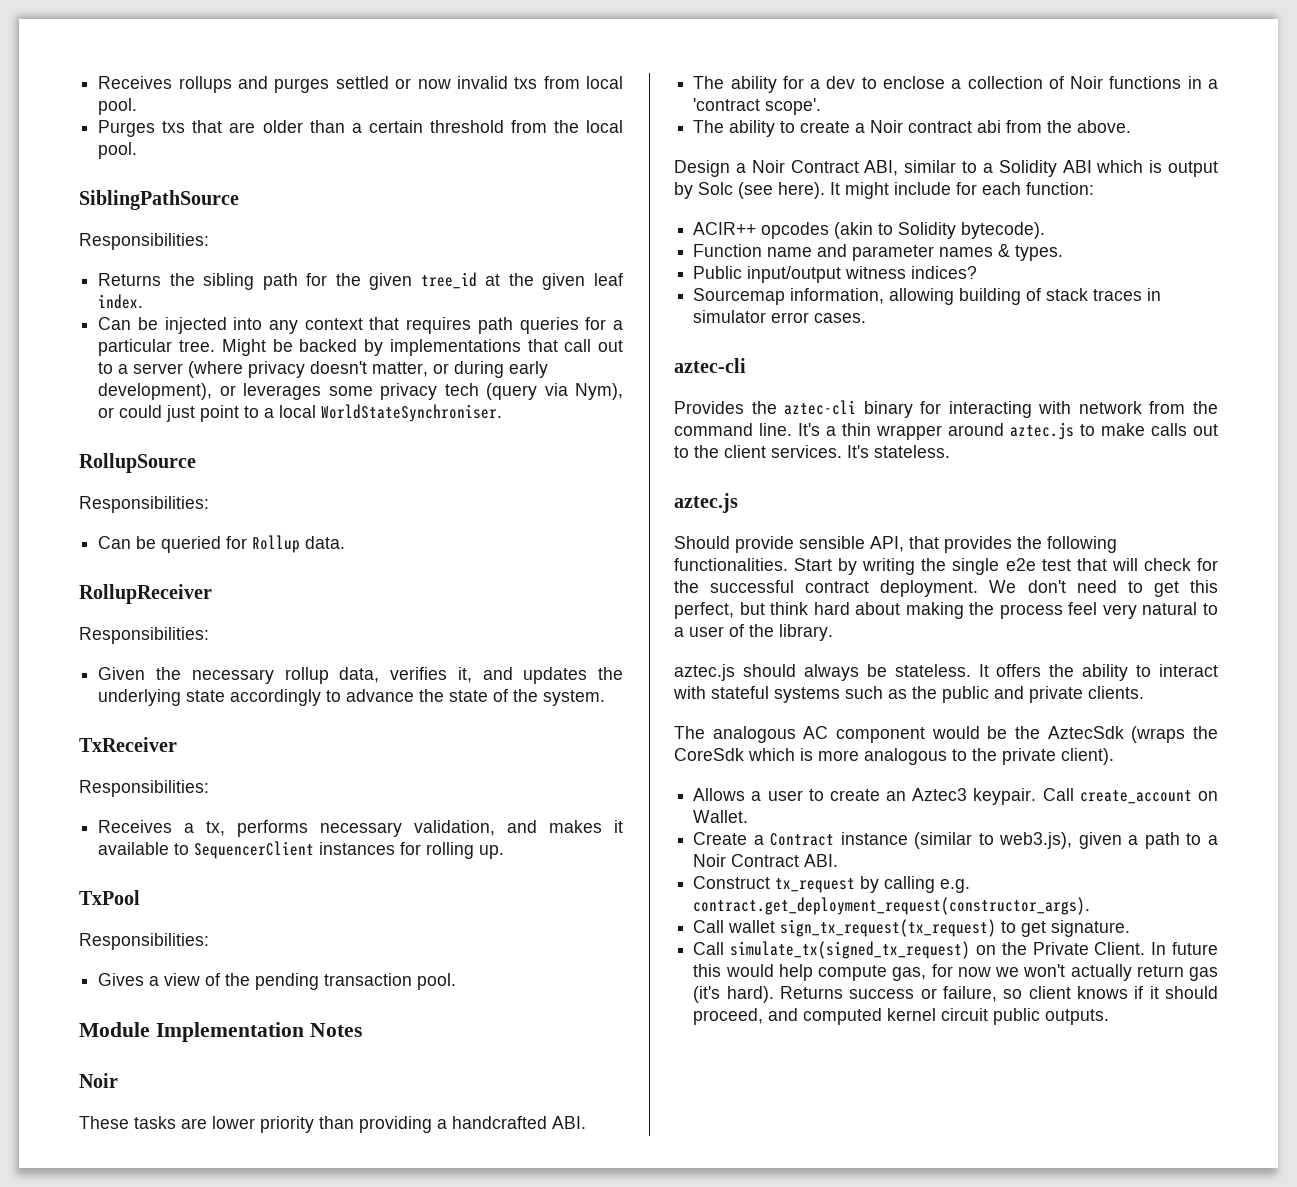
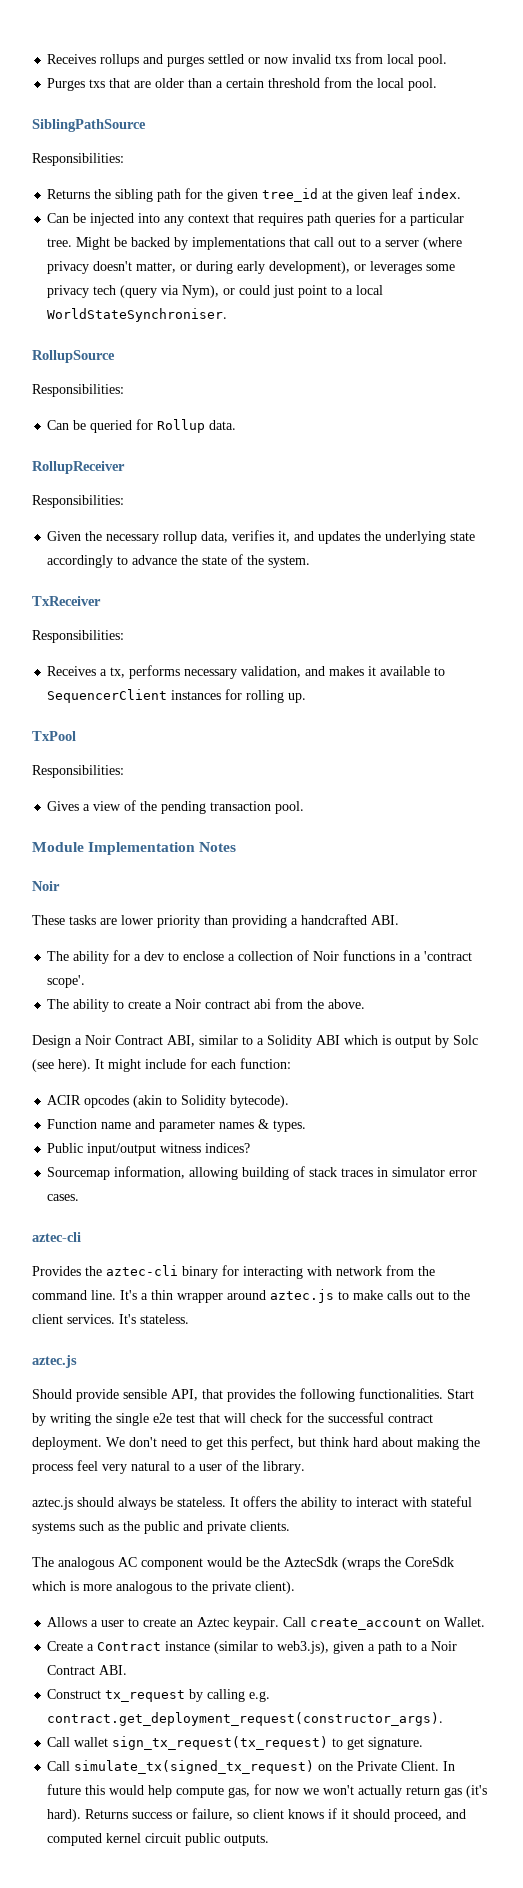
[693,222,757,235] ACIR++ -> [47,1095,82,1105] ACIR
[912,788,968,801] Aztec3 -> [197,1617,230,1627] Aztec

